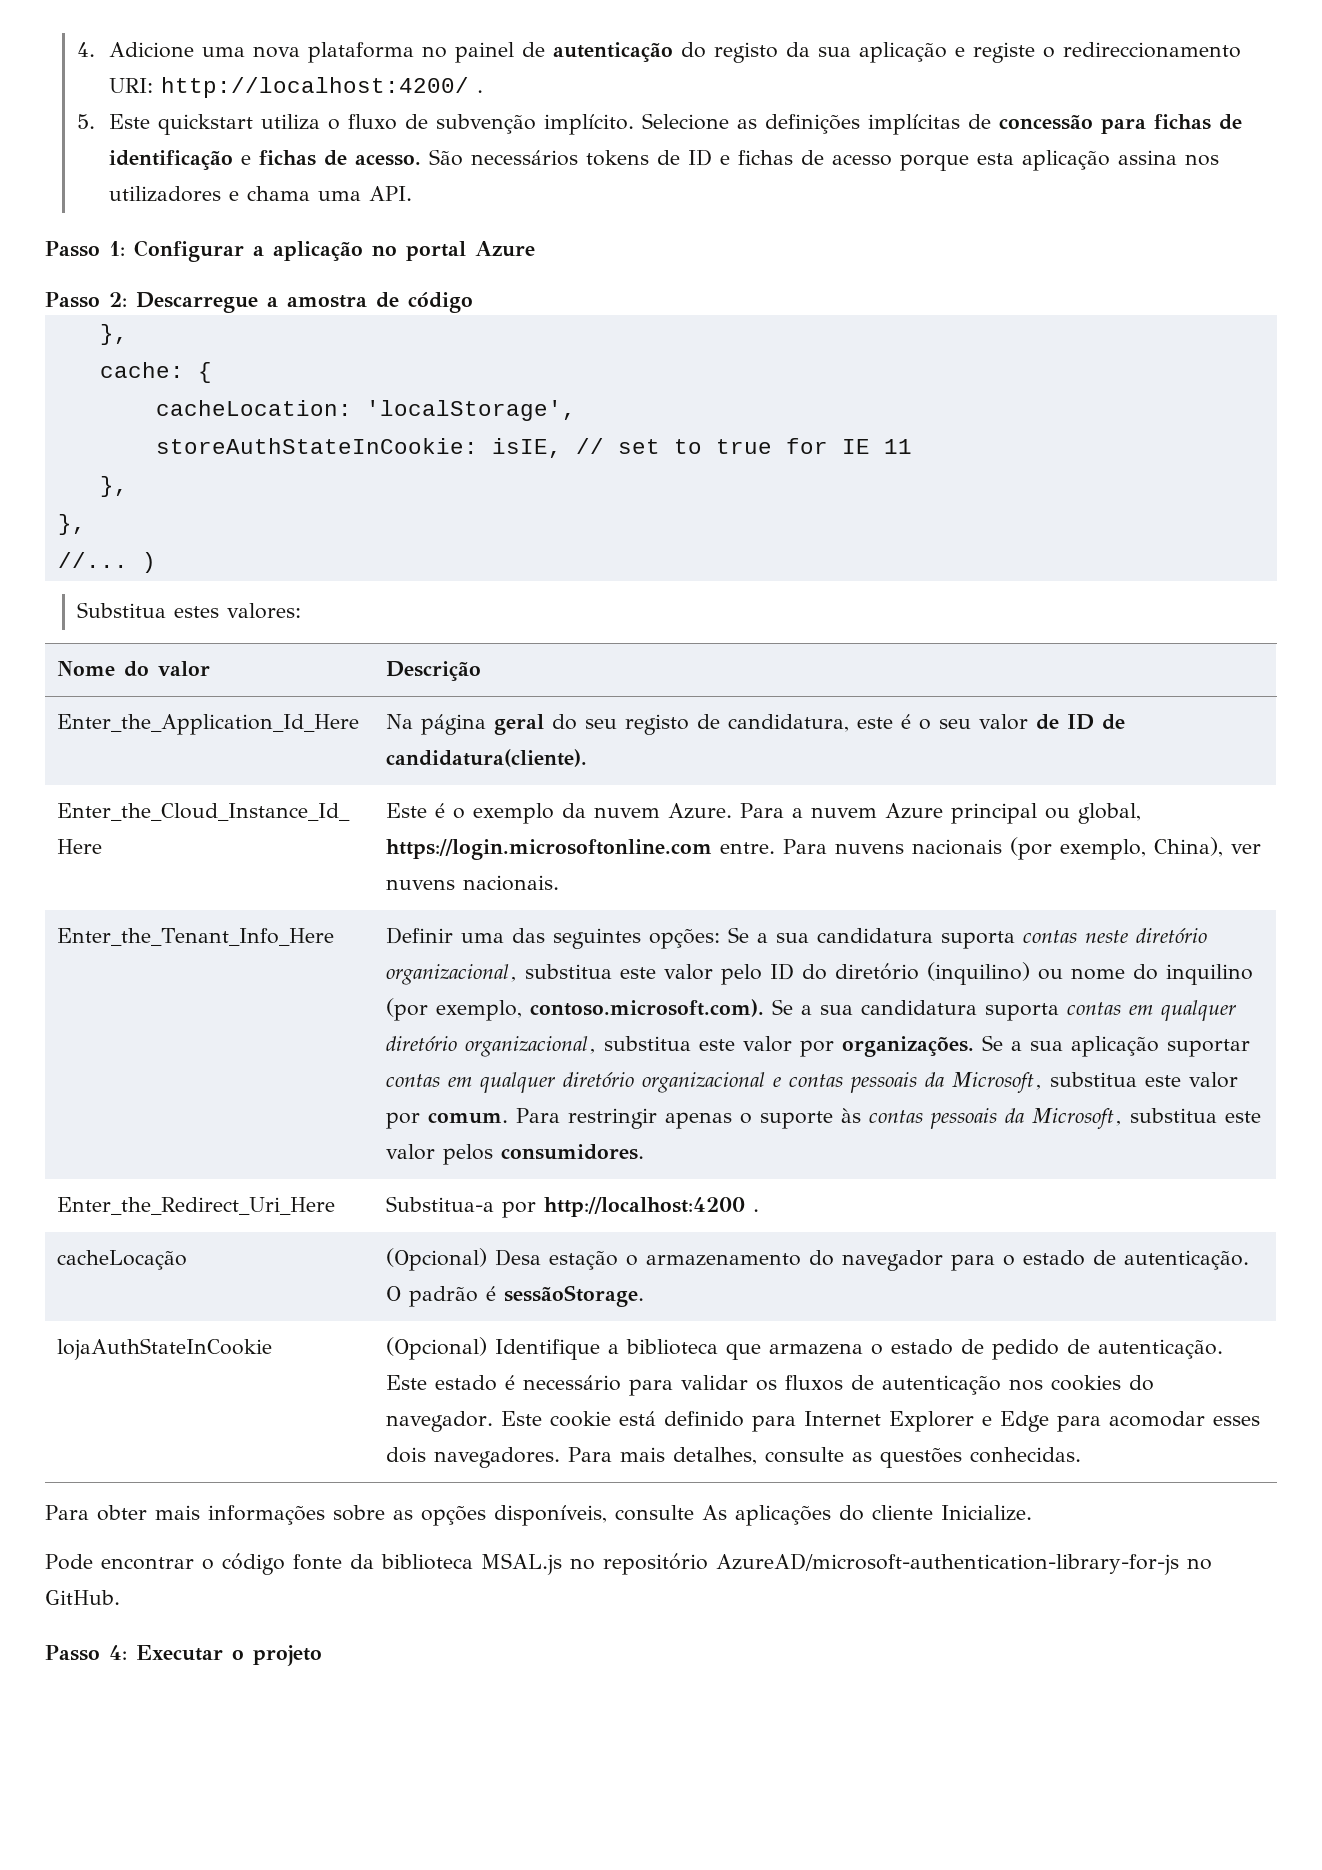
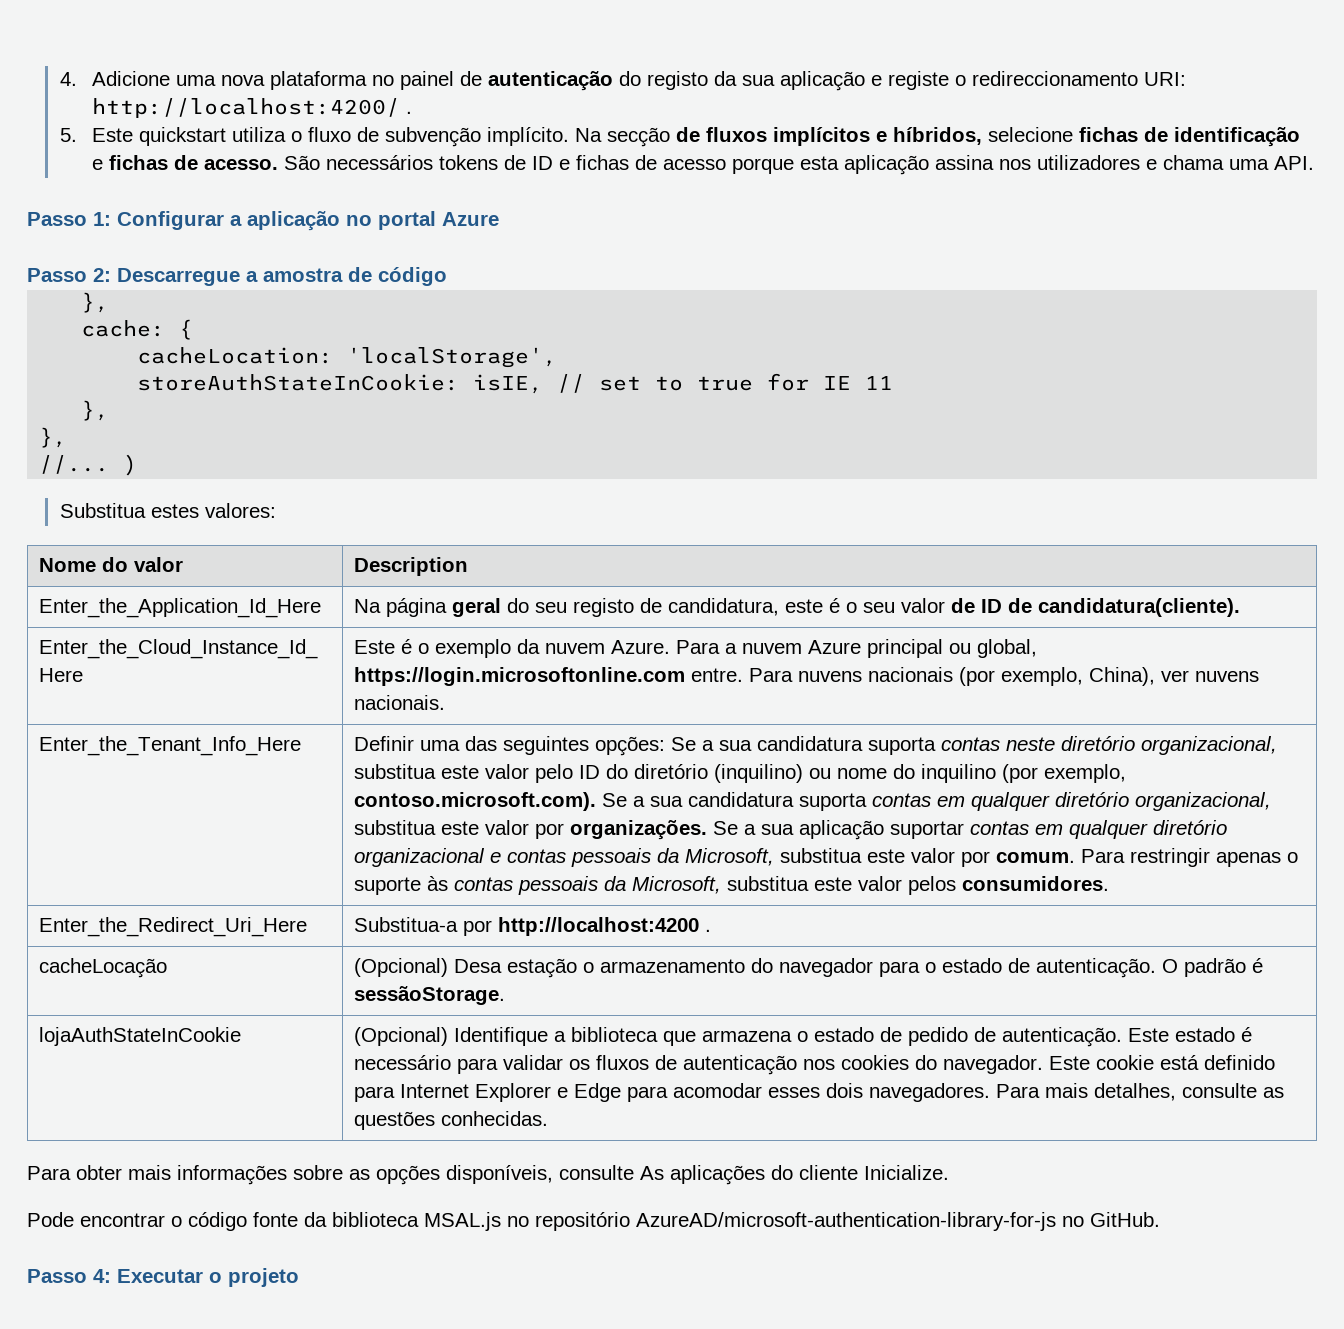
[641,113,1146,135] Selecione as definições implícitas de concessão para -> [575,127,1074,147] Na secção de fluxos implícitos e híbridos, selecione
[386,661,482,681] Descrição -> [353,557,468,576] Description

